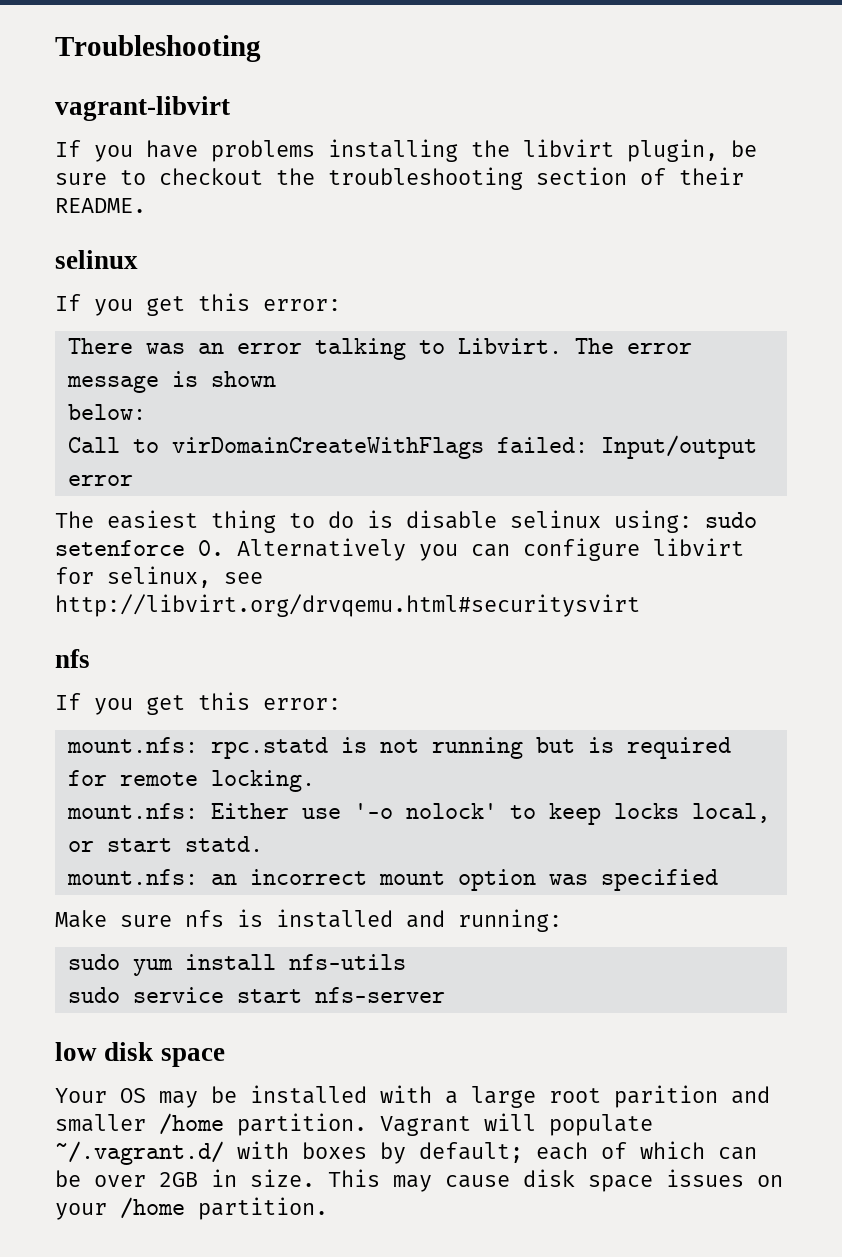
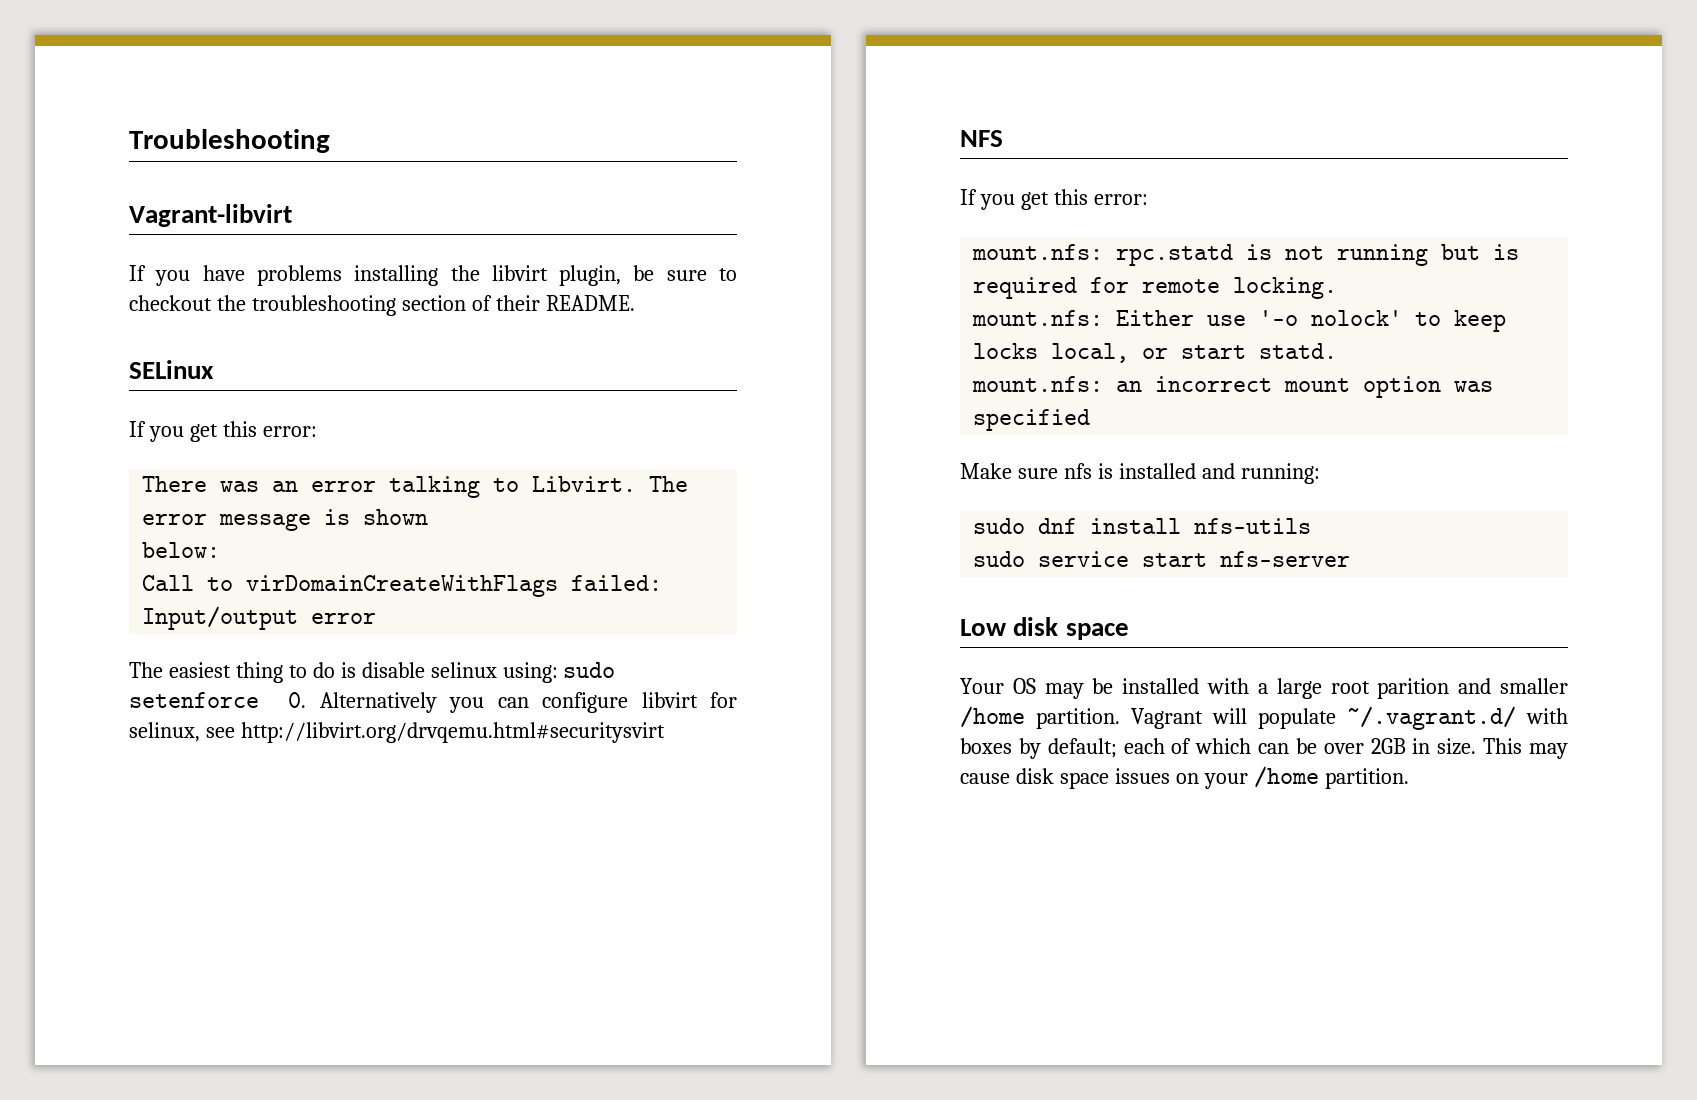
[55,96,230,121] vagrant-libvirt -> [129,204,292,227] Vagrant-libvirt
[55,250,138,269] selinux -> [129,360,214,379] SELinux
[55,649,90,668] nfs -> [960,130,1003,147] NFS
[132,959,173,976] yum -> [1038,518,1078,534] dnf
[55,1042,97,1061] low -> [960,619,1007,636] Low

